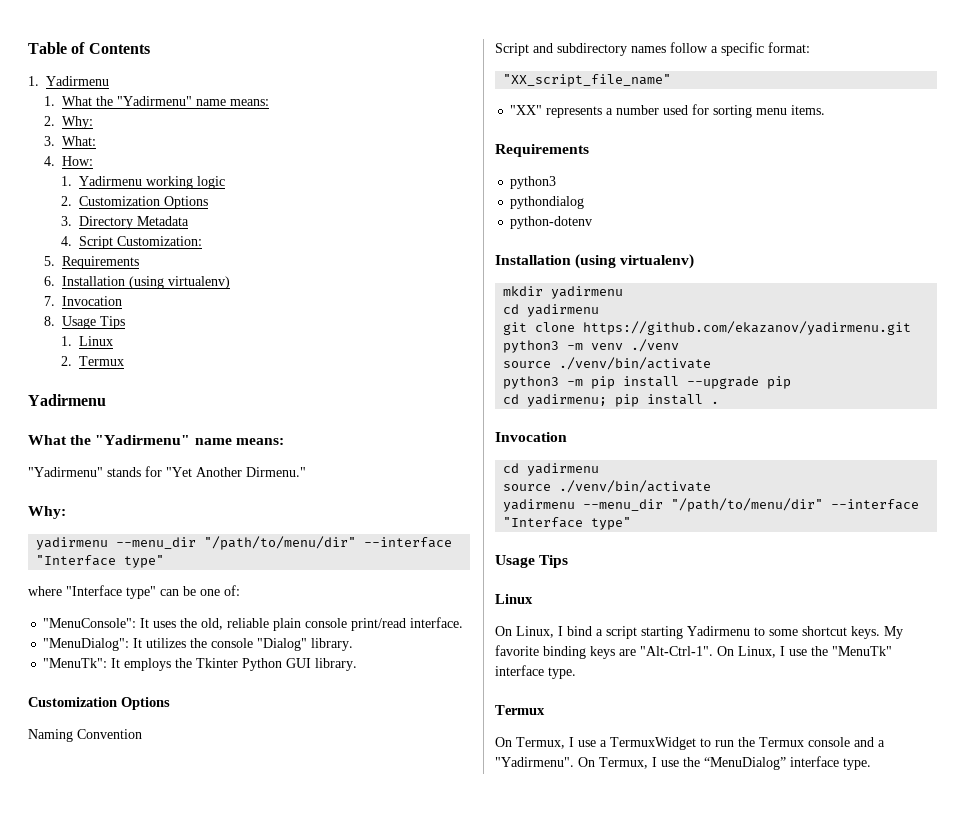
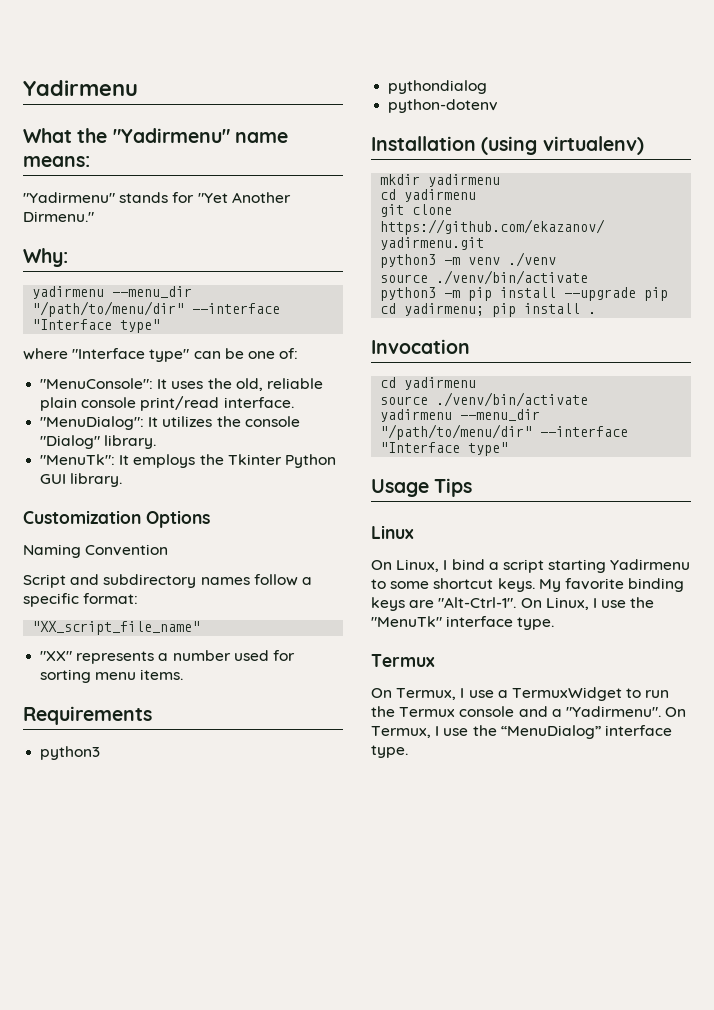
[28,42,150,54] [28,76,109,86] [44,96,270,106] [44,116,94,129] [44,136,97,146] [44,156,94,166] [60,176,225,189] [60,196,208,209] [60,216,189,229] [60,236,202,249] [44,256,140,269] [44,276,231,289] [44,296,123,306] [44,316,126,329] [60,336,113,346] [60,356,124,366] Table of Contents // 1. Yadirmenu // 1. What the "Yadirmenu" name means: // 2. Why: // 3. What: // 4. How: // 1. Yadirmenu working logic // 2. Customization Options // 3. Directory Metadata // 4. Script Customization: // 5. Requirements // 6. Installation (using virtualenv) // 7. Invocation // 8. Usage Tips // 1. Linux // 2. Termux // -> (23, 88) none

